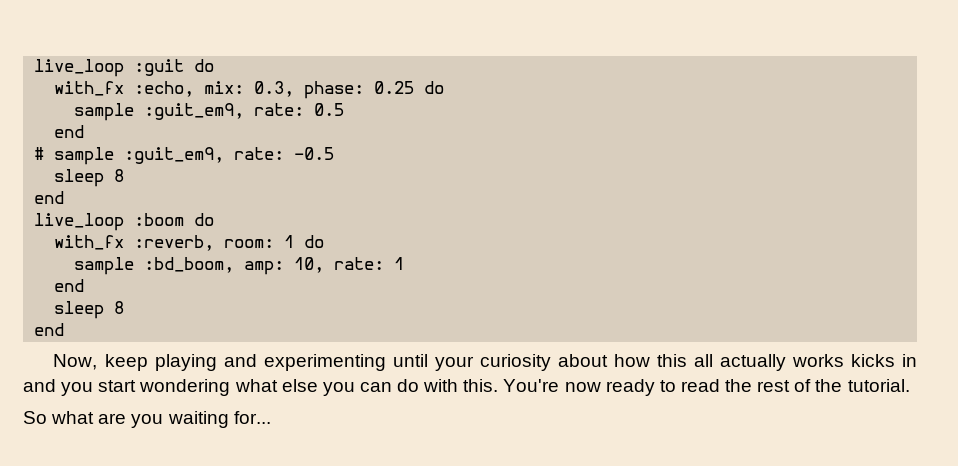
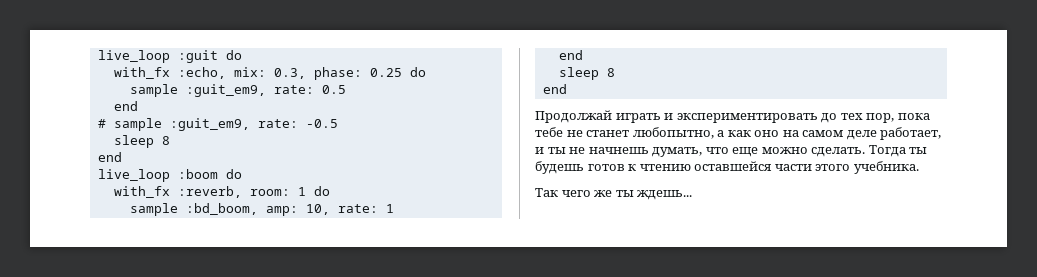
[53,354,917,371] [23,379,910,396] [23,411,271,428] Now, keep playing and experimenting until your curiosity about how this all actually works kicks in and you start wondering what else you can do with this. You're now ready to read the rest of the tutorial. // So what are you waiting for... -> [535,110,930,123] [535,127,942,140] [535,145,928,157] [535,161,919,174] [535,188,693,200] Продолжай играть и экспериментировать до тех пор, пока тебе не станет любопытно, а как оно на самом деле работает, и ты не начнешь думать, что еще можно сделать. Тогда ты будешь готов к чтению оставшейся части этого учебника. // Так чего же ты ждешь...

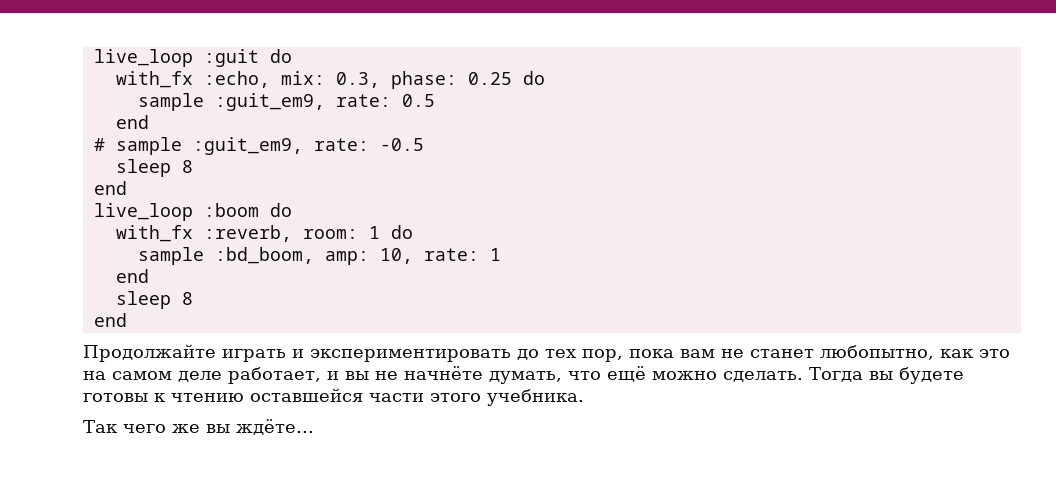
[535,110,612,123] Продолжай -> [83,344,216,362] Продолжайте
[535,127,563,137] тебе -> [680,349,715,358] вам
[717,130,780,137] а как оно -> [940,349,1010,358] как это
[547,147,649,154] ты не начнешь -> [345,366,483,380] вы не начнёте
[732,147,759,157] еще -> [607,366,646,382] ещё
[909,147,928,154] [535,161,625,174] ты будешь готов -> [869,367,964,384] [83,393,148,402] вы будете готовы
[615,190,693,200] ты ждешь... -> [206,419,314,435] вы ждёте...

